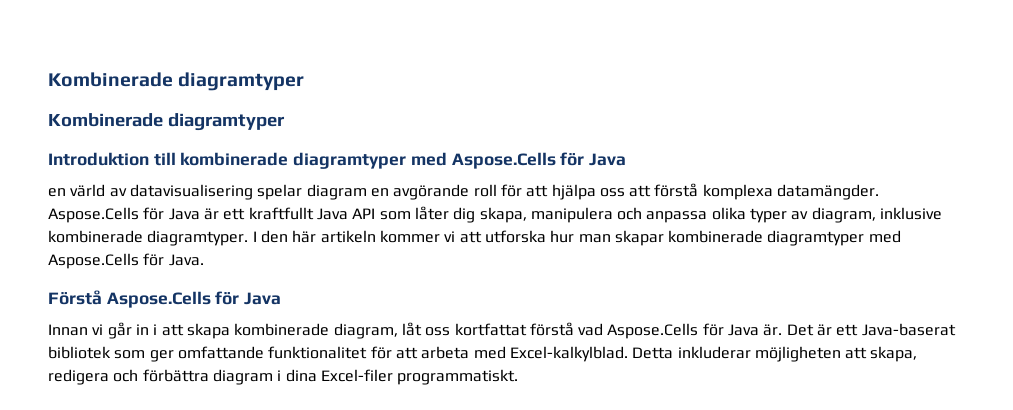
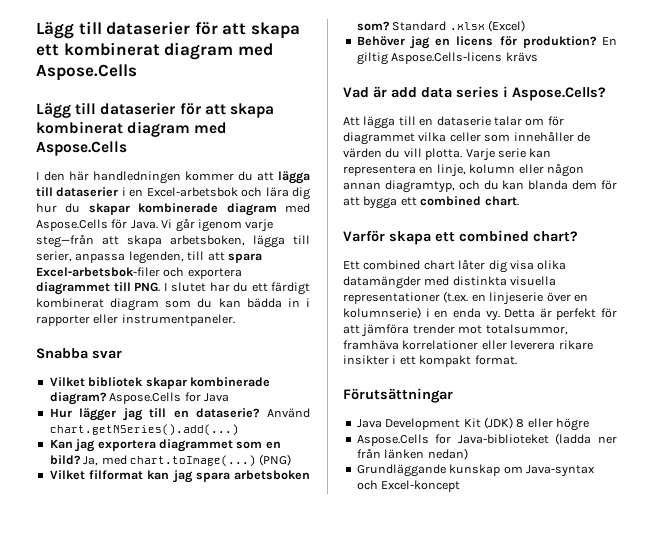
[48,72,305,91] [48,113,285,131] [48,152,627,169] [48,183,880,200] [48,206,943,223] [48,230,865,246] Kombinerade diagramtyper // Kombinerade diagramtyper // Introduktion till kombinerade diagramtyper med Aspose.Cells för Java // en värld av datavisualisering spelar diagram en avgörande roll för att hjälpa oss att förstå komplexa datamängder. Aspose.Cells för Java är ett kraftfullt Java API som låter dig skapa, manipulera och anpassa olika typer av diagram, inklusive kombinerade diagramtyper. I den här artikeln kommer vi att utforska hur man skapar kombinerade diagramtyper -> [36,21,300,39] [36,42,273,60] [36,64,137,81] [36,102,274,118] [36,121,228,137] [36,141,127,156] [36,171,310,184] [36,187,310,200] [36,203,277,216] Lägg till dataserier för att skapa ett kombinerat diagram med Aspose.Cells // Lägg till dataserier för att skapa kombinerat diagram med Aspose.Cells // I den här handledningen kommer du att lägga till dataserier i en Excel-arbetsbok och lära dig hur du skapar kombinerade diagram
[48,290,282,308] [48,322,956,339] [48,346,918,362] [48,369,519,385] // Förstå Aspose.Cells för Java // Innan vi går in i att skapa kombinerade diagram, låt oss kortfattat förstå vad Aspose.Cells för Java är. Det är ett Java-baserat bibliotek som ger omfattande funktionalitet för att arbeta med Excel-kalkylblad. Detta inkluderar möjligheten att skapa, redigera och förbättra diagram i dina Excel-filer programmatiskt. -> [161,218,274,232] [36,234,310,248] [36,251,262,264] [36,267,242,279] [36,282,310,295] [36,298,310,311] [36,314,235,326] [36,348,122,359] [49,377,270,389] [49,392,229,405] [49,408,310,421] [49,424,239,436] [49,439,281,452] [49,454,292,467] [49,470,310,483] [356,20,525,32] [356,36,617,49] [356,52,538,65] [343,86,606,101] [343,116,564,129] [343,131,590,145] [343,148,552,161] [343,163,584,177] [343,180,617,193] [343,196,519,209] [343,230,578,245] [343,259,567,273] [343,276,557,289] [343,291,588,305] [343,307,617,321] [343,324,568,337] [343,340,593,350] [343,355,517,367] [343,388,453,403] [356,417,589,431] [356,433,617,446] [356,448,468,460] [356,464,595,477] [356,480,461,492] Vi går igenom varje steg—från att skapa arbetsboken, lägga till serier, anpassa legenden, till att spara Excel‑arbetsbok-filer och exportera diagrammet till PNG. I slutet har du ett färdigt kombinerat diagram som du kan bädda in i rapporter eller instrumentpaneler. // Snabba svar // Vilket bibliotek skapar kombinerade diagram? Aspose.Cells for Java // Hur lägger jag till en dataserie? Använd chart.getNSeries().add(...) // Kan jag exportera diagrammet som en bild? Ja, med chart.toImage(...) (PNG) // Vilket filformat kan jag spara arbetsboken som? Standard .xlsx (Excel) // Behöver jag en licens för produktion? En giltig Aspose.Cells-licens krävs // Vad är add data series i Aspose.Cells? // Att lägga till en dataserie talar om för diagrammet vilka celler som innehåller de värden du vill plotta. Varje serie kan representera en linje, kolumn eller någon annan diagramtyp, och du kan blanda dem för att bygga ett combined chart. // Varför skapa ett combined chart? // Ett combined chart låter dig visa olika datamängder med distinkta visuella representationer (t.ex. en linjeserie över en kolumnserie) i en enda vy. Detta är perfekt för att jämföra trender mot totalsummor, framhäva korrelationer eller leverera rikare insikter i ett kompakt format. // Förutsättningar // Java Development Kit (JDK) 8 eller högre // Aspose.Cells for Java-biblioteket (ladda ner från länken nedan) // Grundläggande kunskap om Java-syntax och Excel-koncept

